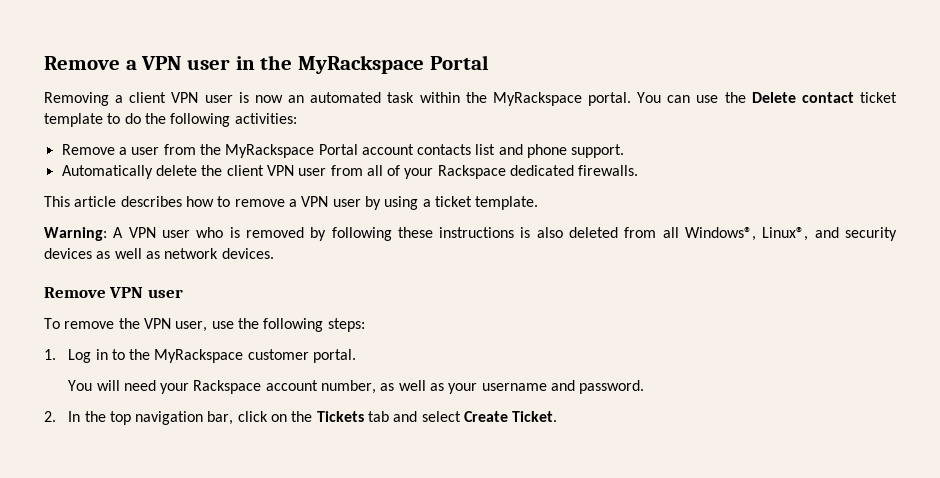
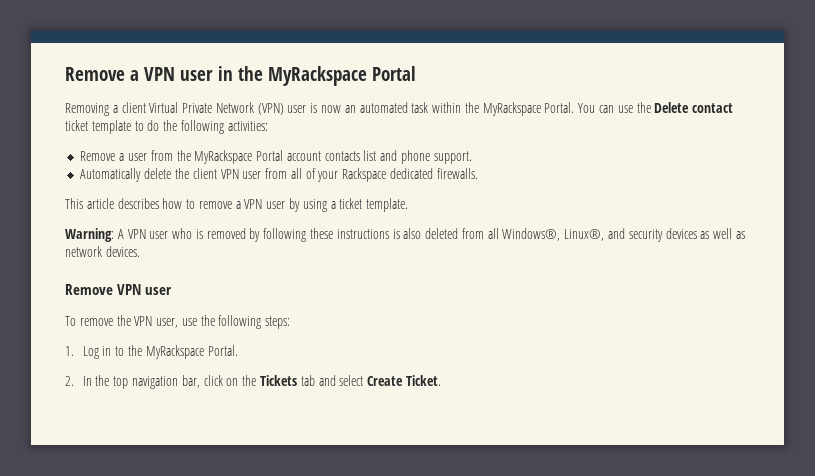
[171,92,199,103] VPN -> [149,102,284,115] Virtual Private Network (VPN)
[587,92,631,106] portal. -> [544,102,575,113] Portal.
[247,349,357,363] [68,380,645,394] customer portal. // You will need your Rackspace account number, as well as your username and password. -> [207,345,238,356] Portal.

